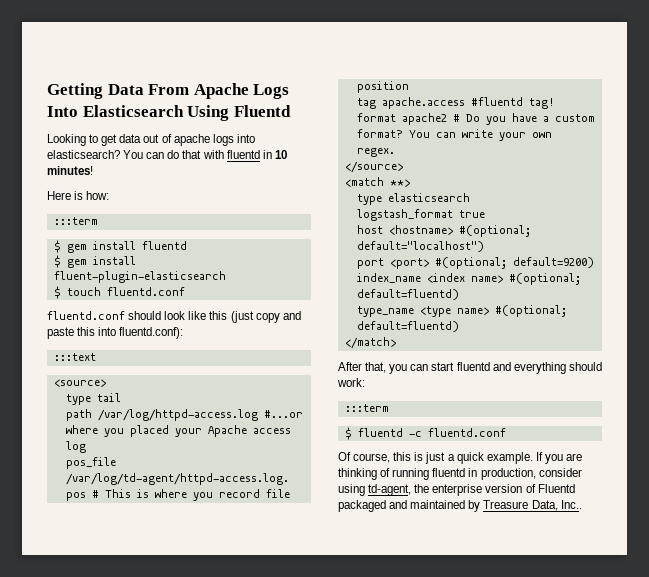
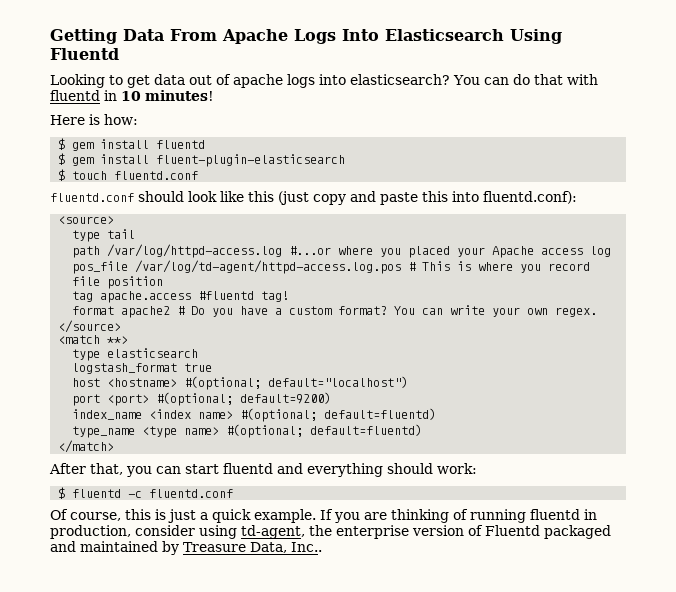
[53,217,98,225] // :::term -> (138, 119) none
[53,353,96,361] // :::text -> (577, 197) none
[344,404,389,412] // :::term -> (477, 468) none

